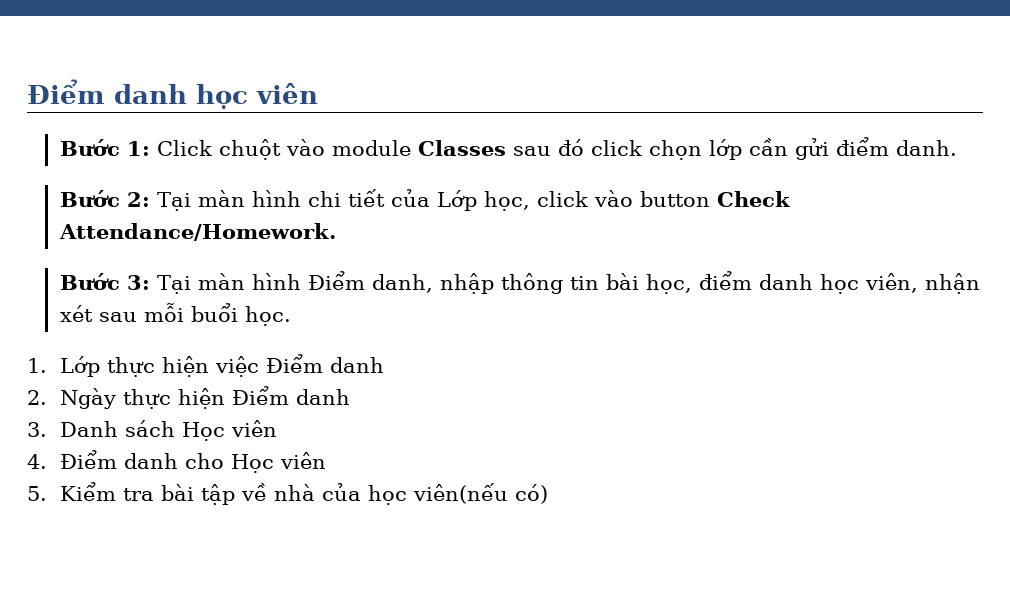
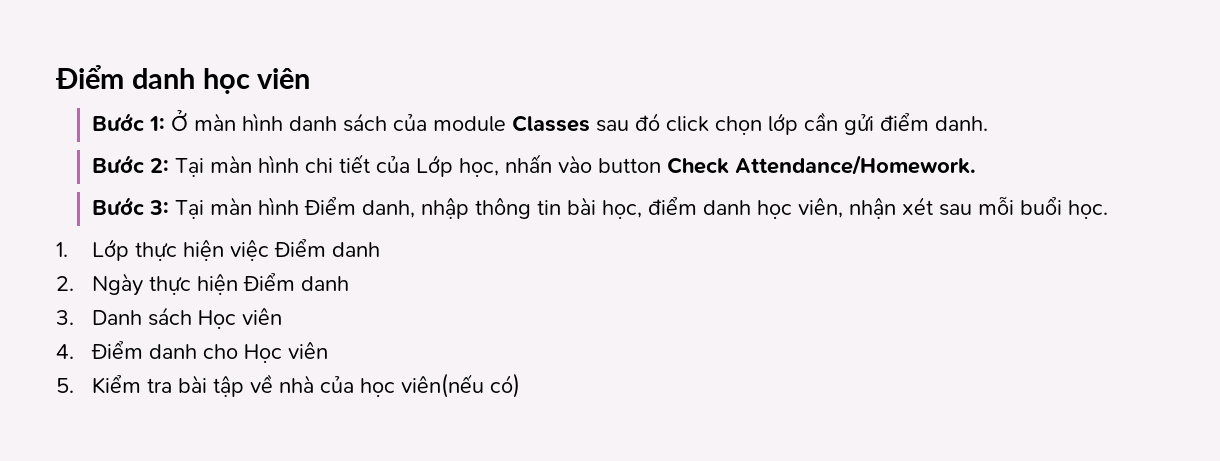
[156,139,325,160] Click chuột vào -> [171,110,428,132] Ở màn hình danh sách của
[536,191,588,207] click -> [505,154,553,173] nhấn

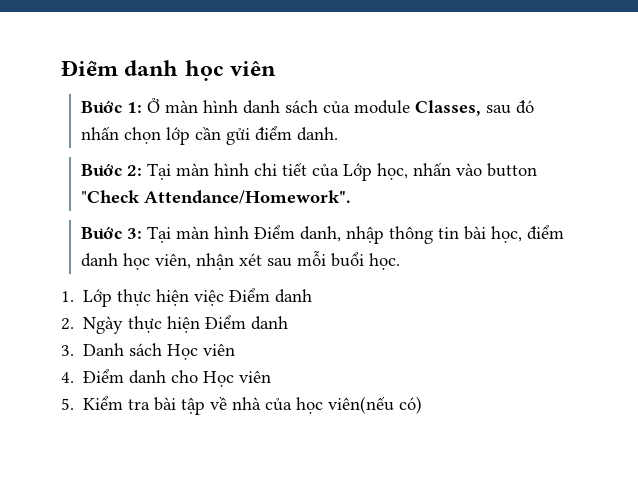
[512,115,591,132] Classes -> [415,100,482,116] Classes,
[666,116,710,132] click -> [81,126,120,140] nhấn
[667,155,977,175] Check Attendance/Homework. -> [81,190,352,204] "Check Attendance/Homework".

